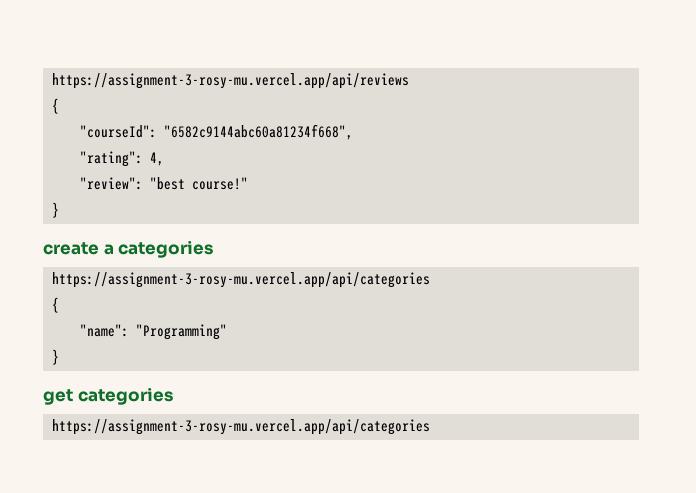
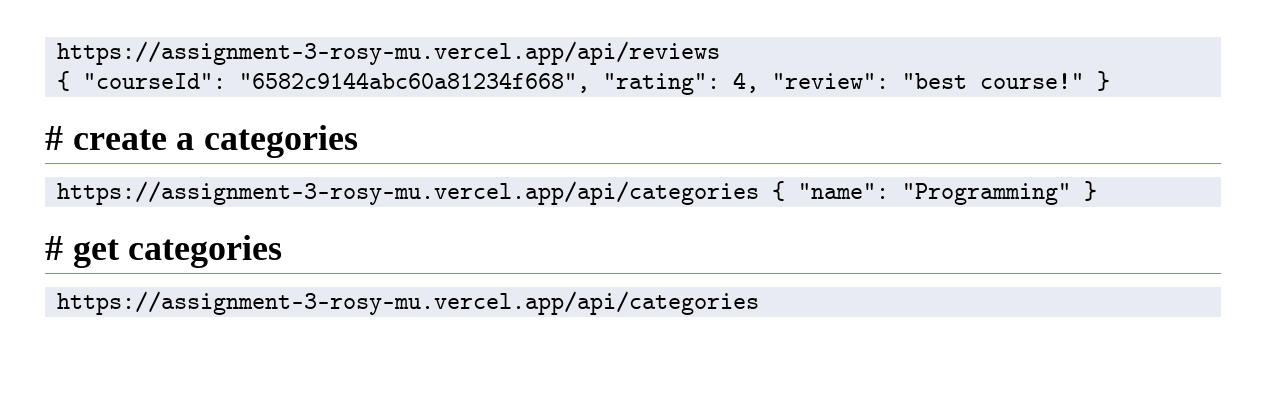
(59, 106) // -> (71, 81) none
(353, 132) // -> (591, 82) none
(164, 159) // -> (760, 82) none
[51,202,59,218] // } // -> [1097,71,1111,91] [45,126,63,150] } // #
[51,297,59,313] // { // -> [772,181,786,201] {
[51,349,59,365] // } // -> [1084,181,1098,201] [45,236,63,260] } // #

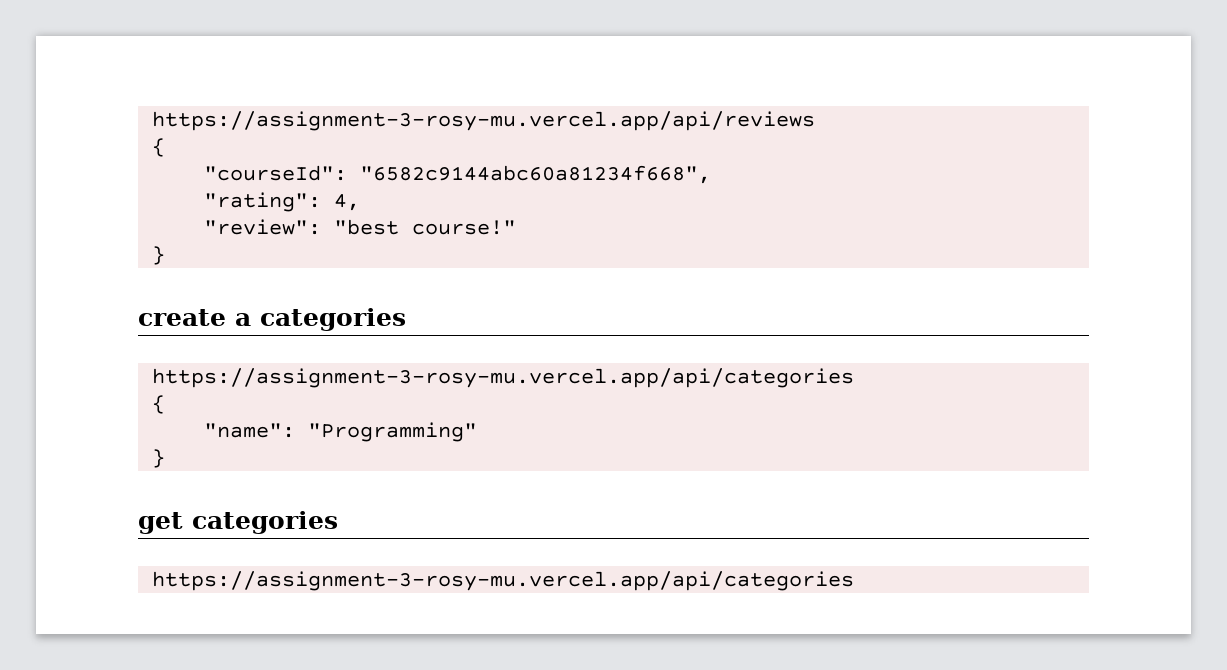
(71, 81) none -> (165, 147) //
(591, 82) none -> (711, 174) //
(760, 82) none -> (360, 202) //
[1097,71,1111,91] [45,126,63,150] } // # -> [151,246,165,265] // } //
[772,181,786,201] { -> [151,395,165,414] // { //
[1084,181,1098,201] [45,236,63,260] } // # -> [151,449,165,468] // } //

